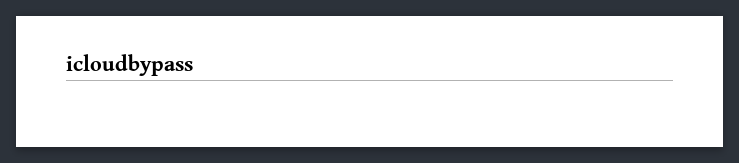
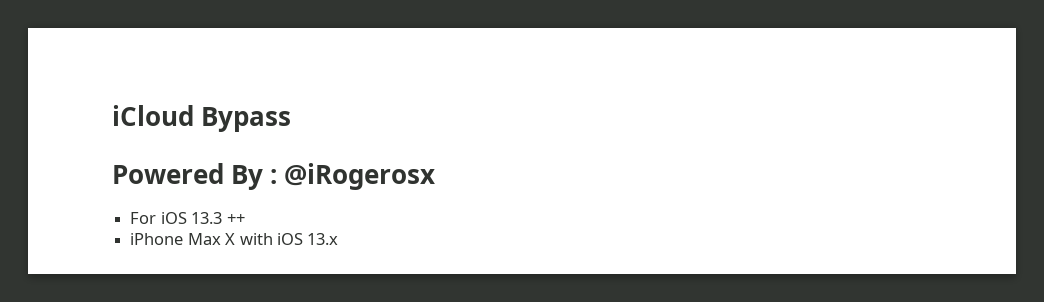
[66,54,193,76] icloudbypass -> [112,105,292,132] [112,163,436,190] [130,212,245,224] [130,233,339,245] iCloud Bypass // Powered By : @iRogerosx // For iOS 13.3 ++ // iPhone Max X with iOS 13.x

